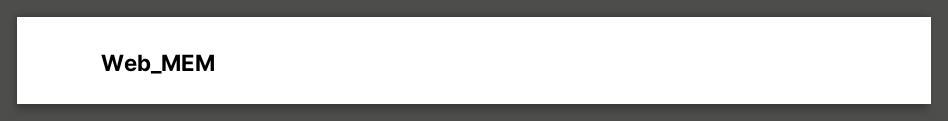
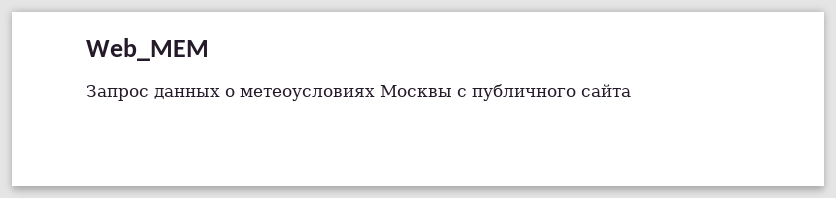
(215, 64) none -> [86,84,631,101] // Запрос данных о метеоусловиях Москвы с публичного сайта

